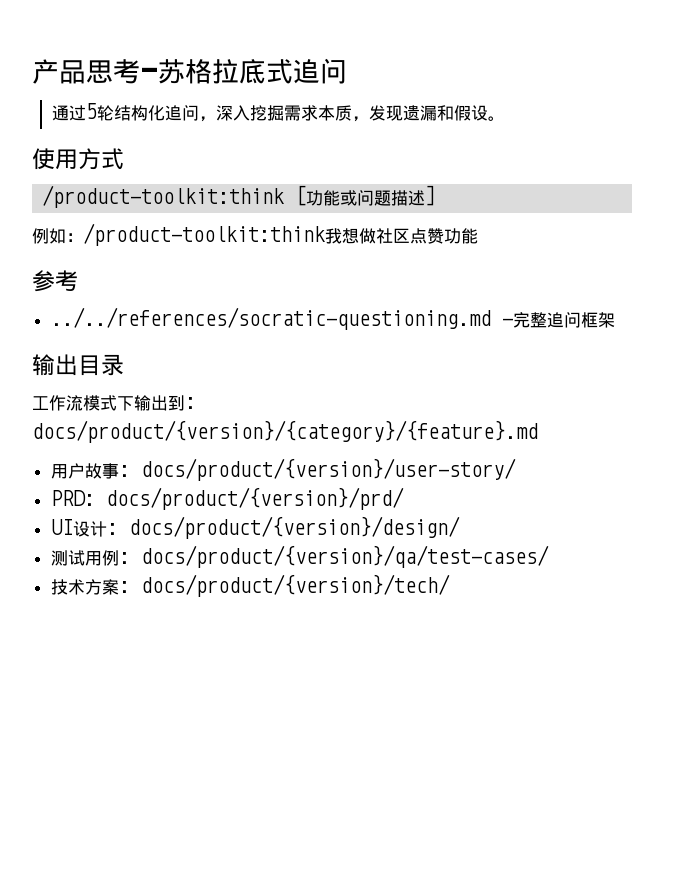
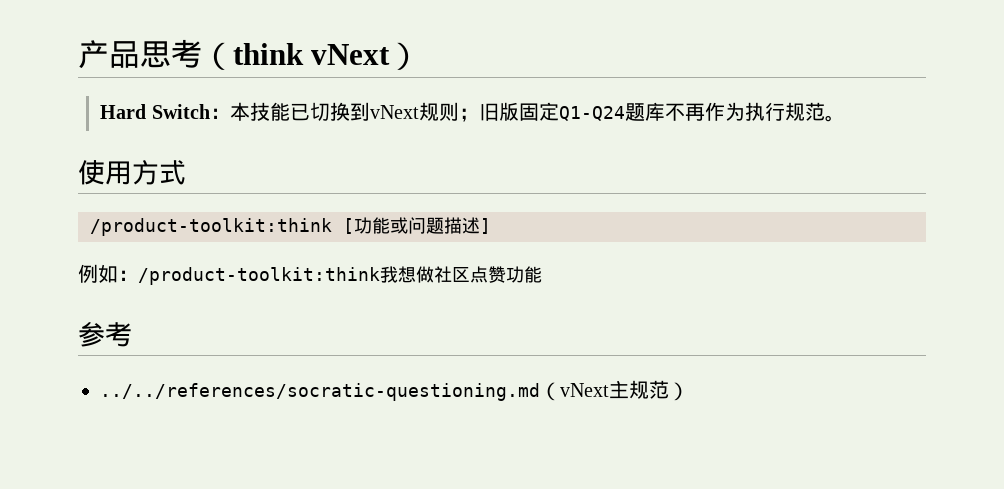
[140,58,347,84] [51,103,488,122] -苏格拉底式追问 // 通过5轮结构化追问，深入挖掘需求本质，发现遗漏和假设 -> [202,42,421,70] [100,102,825,122] （think vNext） // Hard Switch：本技能已切换到vNext规则；旧版固定Q1-Q24题库不再作为执行规范
[501,312,615,328] [32,354,124,376] [32,395,196,411] [32,420,538,443] [50,458,516,481] [50,487,404,510] [50,516,460,539] [50,545,549,568] [50,574,450,597] -完整追问框架 // 输出目录 // 工作流模式下输出到: docs/product/{version}/{category}/{feature}.md // 用户故事: docs/product/{version}/user-story/ // PRD: docs/product/{version}/prd/ // UI设计: docs/product/{version}/design/ // 测试用例: docs/product/{version}/qa/test-cases/ // 技术方案: docs/product/{version}/tech/ -> [540,380,689,401] （vNext主规范）

